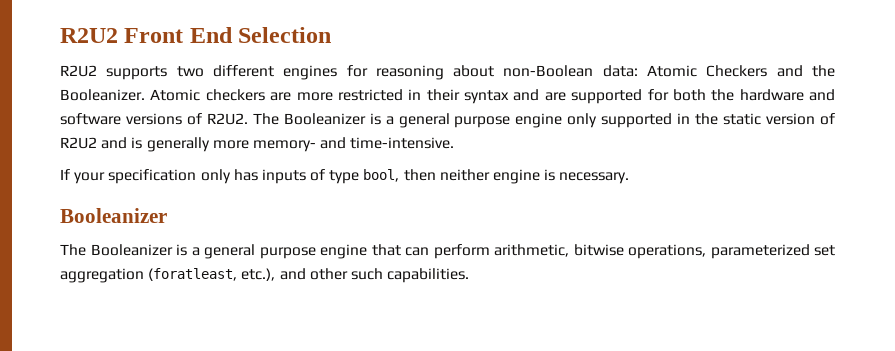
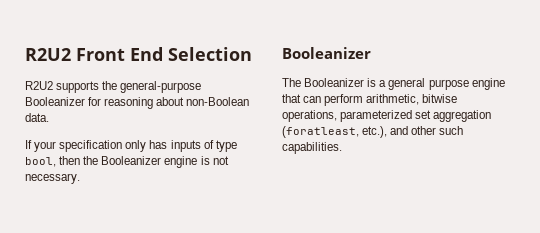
[176,65,338,80] two different engines -> [102,81,202,93] [25,97,85,106] the general-purpose Booleanizer
[602,65,835,77] [60,89,835,104] [60,113,836,128] [60,137,455,152] data: Atomic Checkers and the Booleanizer. Atomic checkers are more restricted in their syntax and are supported for both the hardware and software versions of R2U2. The Booleanizer is a general purpose engine only supported in the static version of R2U2 and is generally more memory- and time-intensive. -> [25,113,49,122] data.
[439,169,490,181] neither -> [83,156,162,165] the Booleanizer
(556, 175) none -> [212,156,229,165] not

